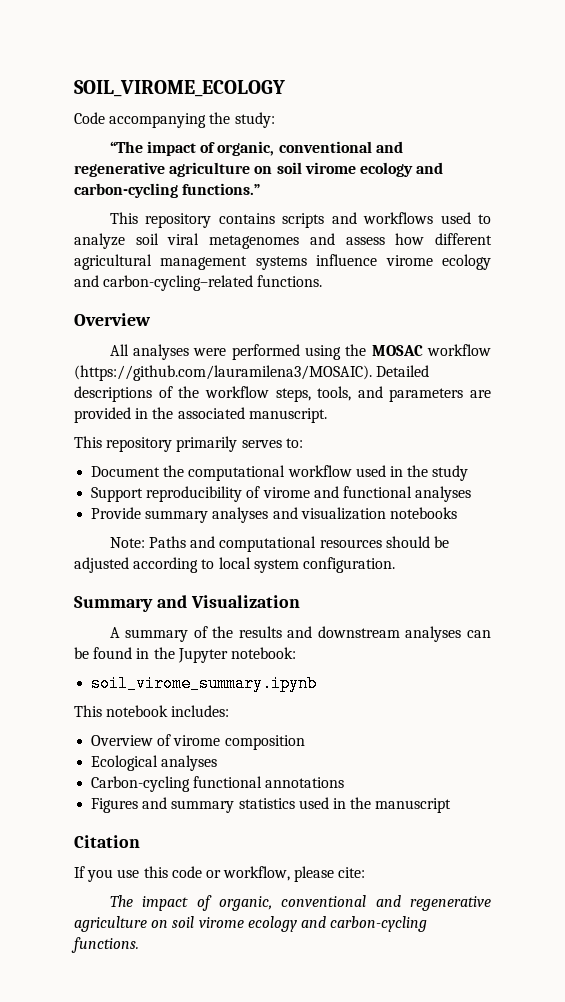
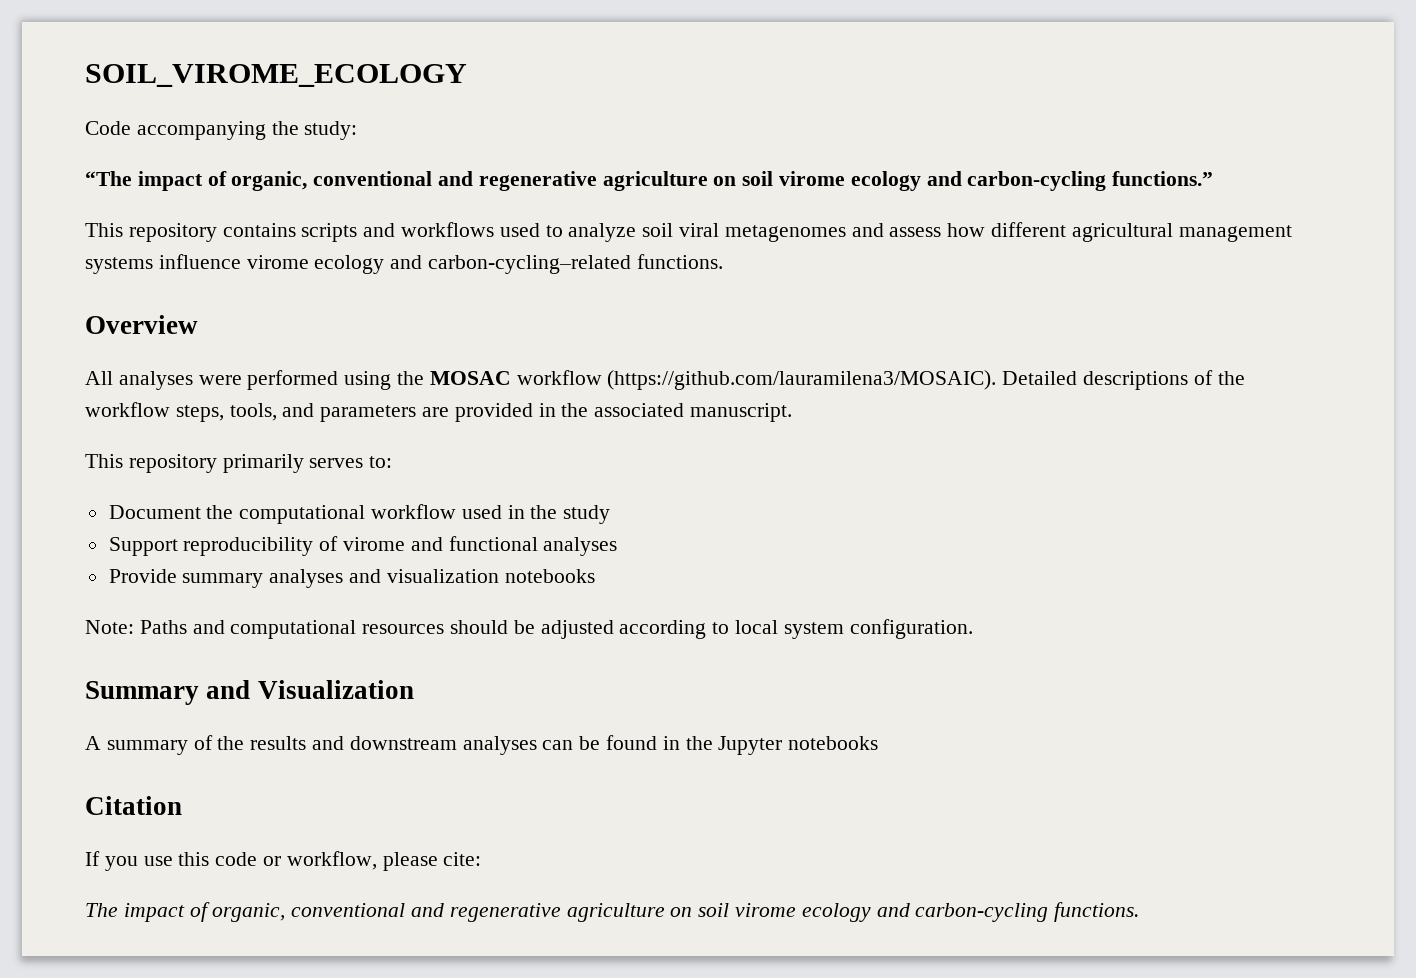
[230,647,296,659] [91,675,318,692] [74,705,230,717] [91,734,305,750] [91,755,218,771] [91,776,345,792] [91,797,452,813] notebook: // soil_virome_summary.ipynb // This notebook includes: // Overview of virome composition // Ecological analyses // Carbon-cycling functional annotations // Figures and summary statistics used in the manuscript -> [788,736,879,750] notebooks

